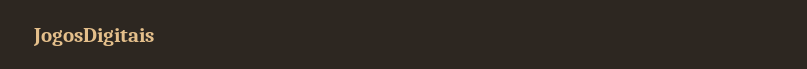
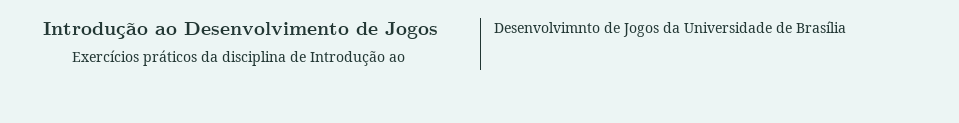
[33,28,154,46] JogosDigitais -> [43,22,438,39] [72,50,406,66] [494,21,846,37] Introdução ao Desenvolvimento de Jogos // Exercícios práticos da disciplina de Introdução ao Desenvolvimnto de Jogos da Universidade de Brasília

